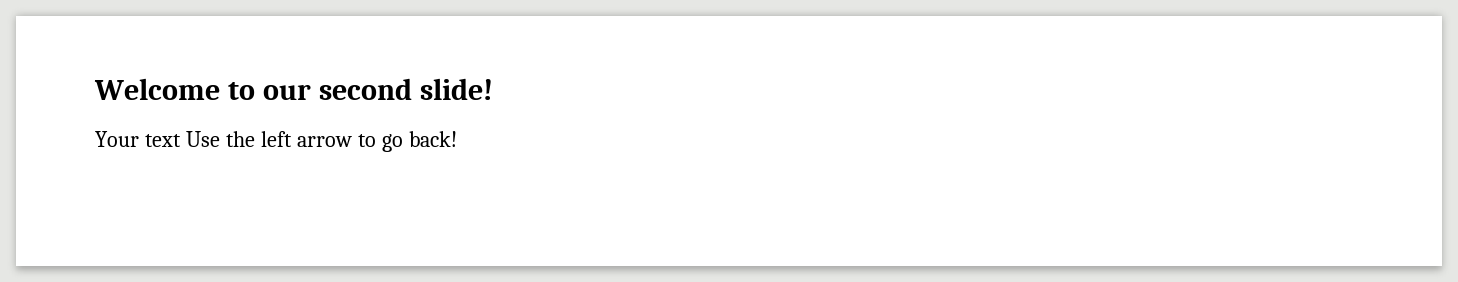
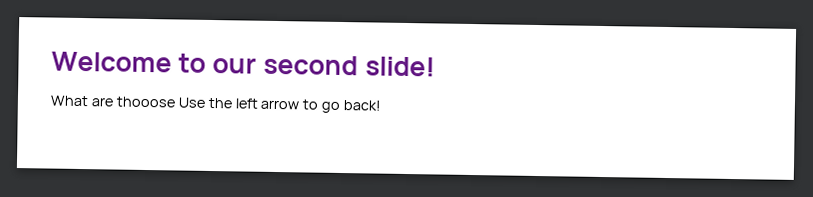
[95,131,181,147] Your text -> [50,95,175,108] What are thooose

